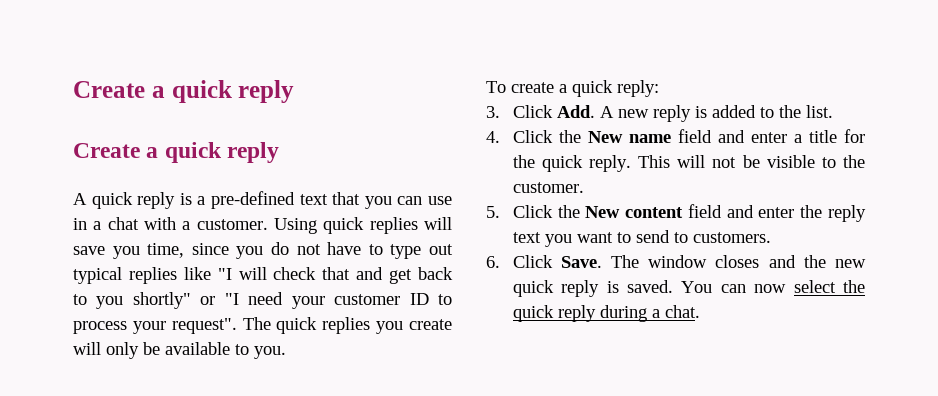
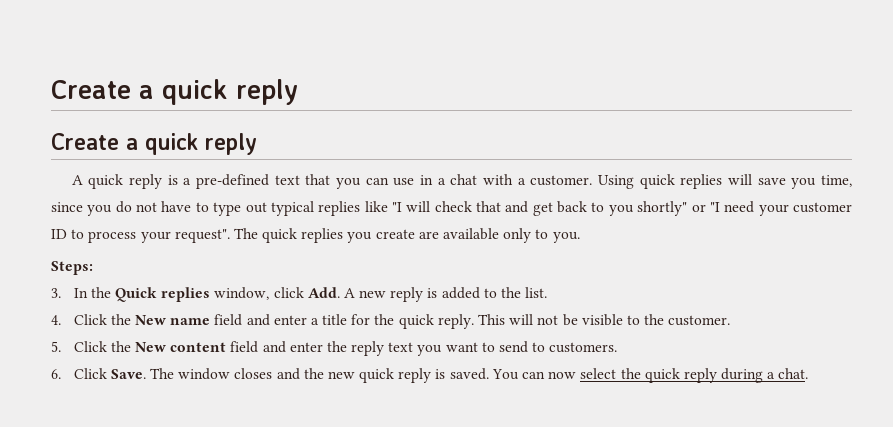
[73,342,286,359] [486,80,659,97] [486,105,553,118] will only be available to you. // To create a quick reply: // 3. Click -> [418,228,580,243] [51,261,93,275] [51,287,304,302] are available only to you. // Steps: // 3. In the Quick replies window, click

